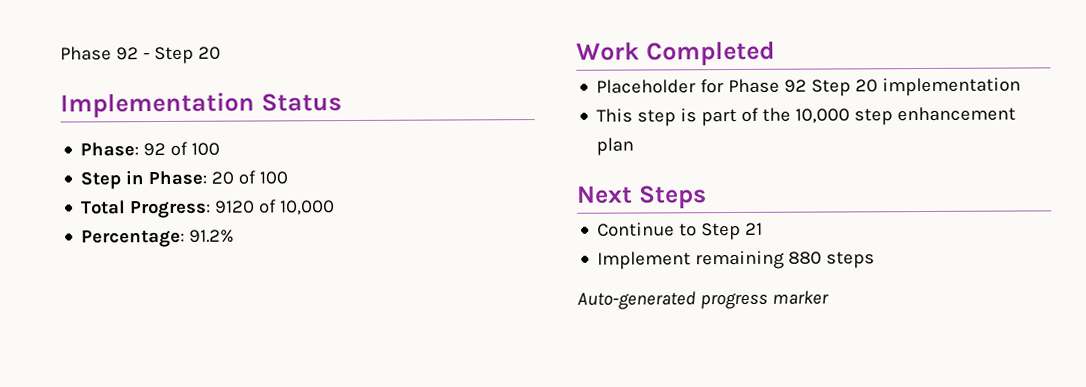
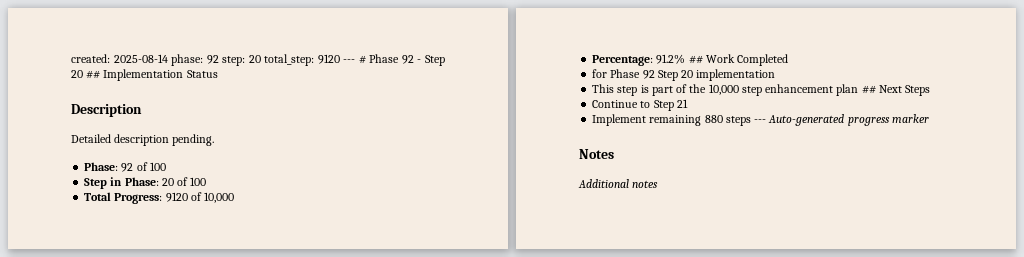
(60, 53) none -> [71,54,366,66] created: 2025-08-14 phase: 92 step: 20 total_step: 9120 --- #
(221, 53) // -> [86,70,101,79] ##
(342, 102) none -> [71,104,142,117] [71,134,215,146] // Description // Detailed description pending.
(235, 236) // -> [688,55,703,64] ##
[596,79,697,94] Placeholder -> (789, 60) none
(635, 146) // -> [861,85,876,94] ##
(876, 260) // -> [754,119,767,123] ---
(829, 297) none -> [579,149,614,159] [578,179,659,188] // Notes // Additional notes

